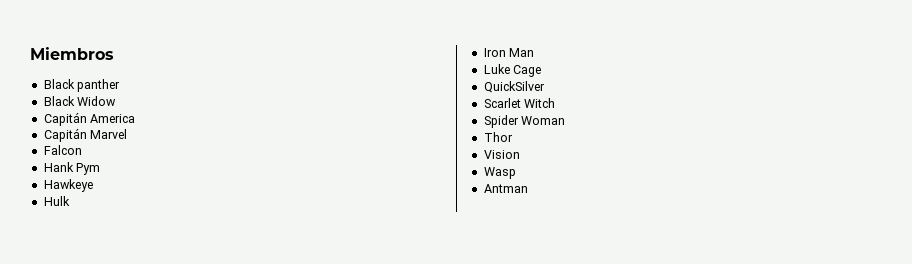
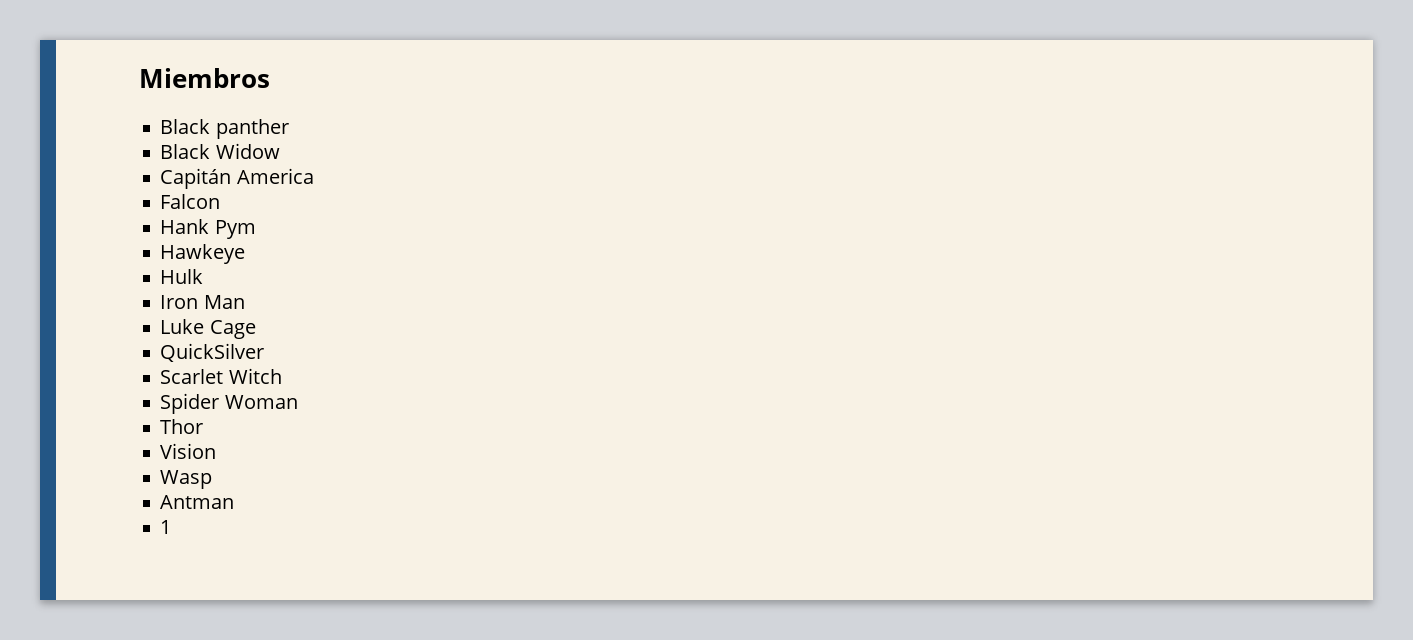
[43,128,128,142] // Capitán Marvel -> (314, 176) none
(528, 188) none -> [160,520,172,534] // 1

